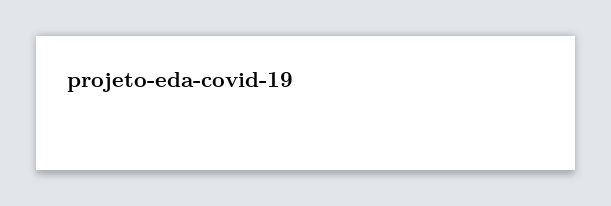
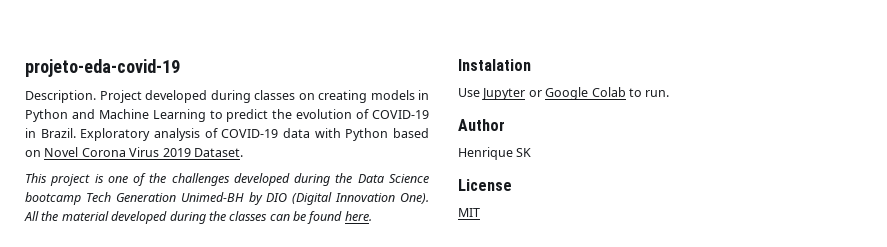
(293, 82) none -> [25,90,429,103] [25,109,430,122] [25,128,430,141] [25,147,243,157] [25,173,429,186] [25,192,429,205] [24,211,372,224] [458,59,531,71] [458,87,670,100] [458,119,505,131] [458,147,532,160] [458,179,512,191] [458,208,480,217] // Description. Project developed during classes on creating models in Python and Machine Learning to predict the evolution of COVID-19 in Brazil. Exploratory analysis of COVID-19 data with Python based on Novel Corona Virus 2019 Dataset. // This project is one of the challenges developed during the Data Science bootcamp Tech Generation Unimed-BH by DIO (Digital Innovation One). All the material developed during the classes can be found here. // Instalation // Use Jupyter or Google Colab to run. // Author // Henrique SK // License // MIT

